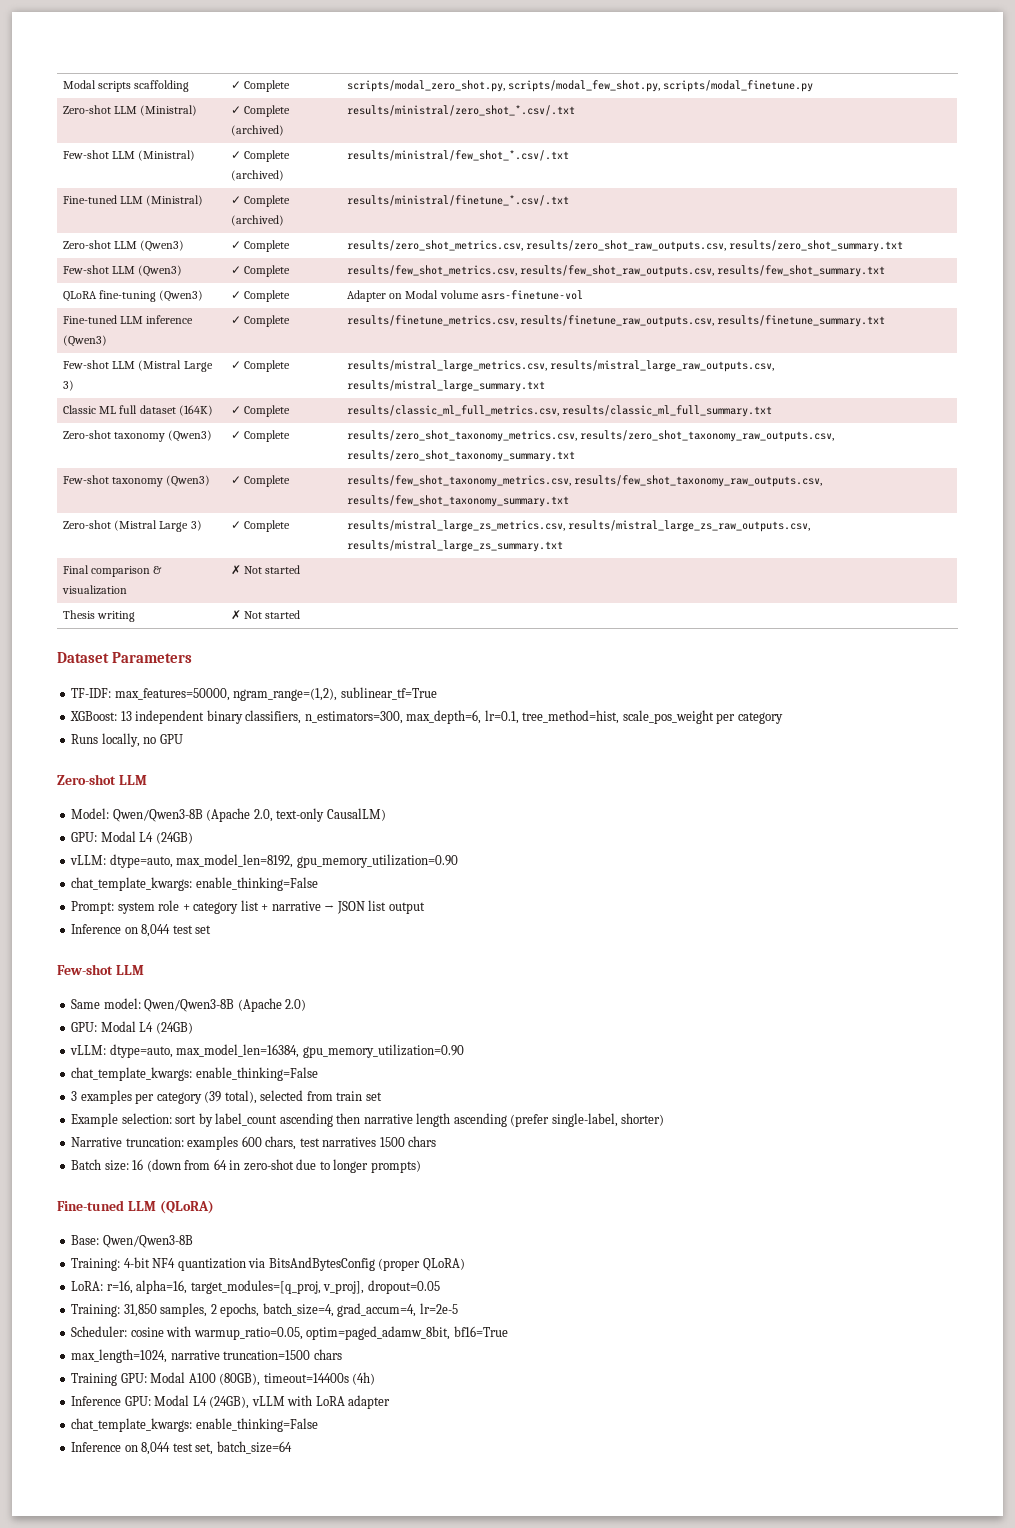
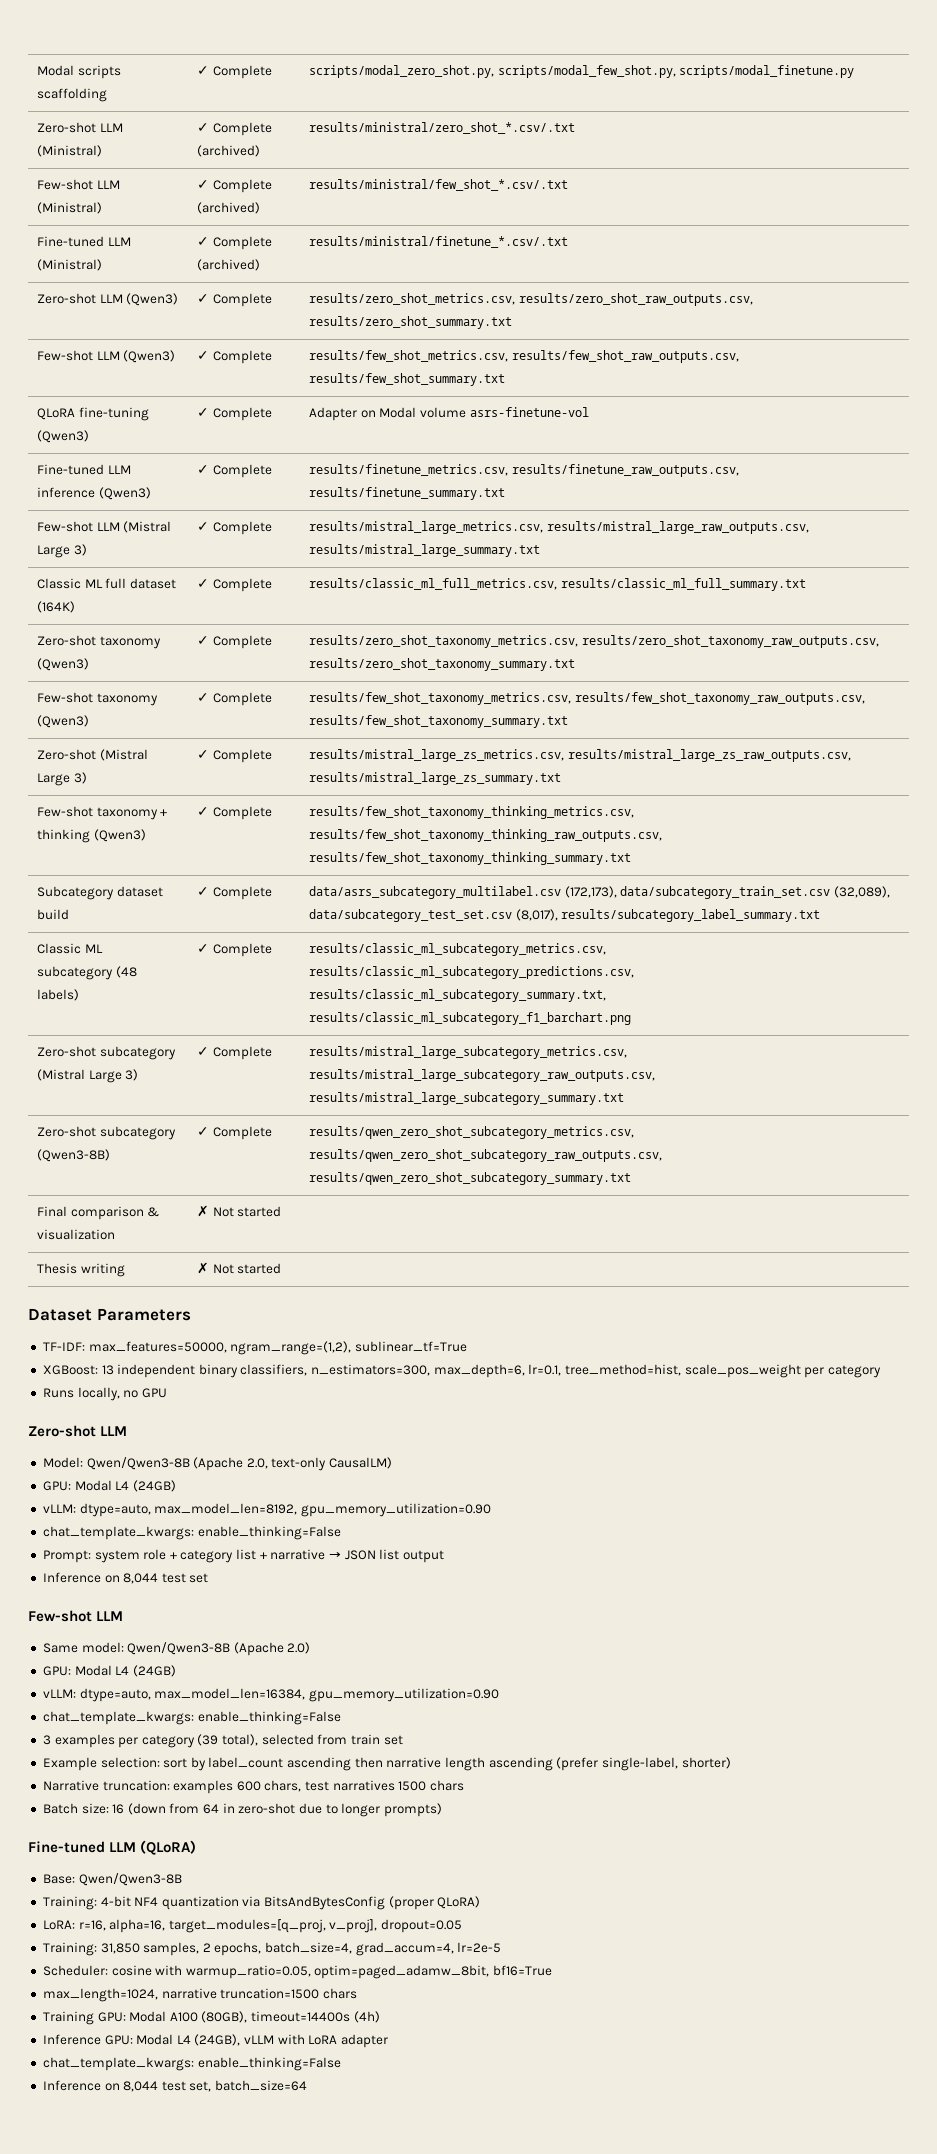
(564, 546) none -> [37,806,168,820] [37,829,146,843] [197,806,272,820] [309,806,635,819] [309,829,663,842] [309,852,632,865] [37,886,163,900] [37,909,70,920] [197,886,272,900] [309,886,891,899] [309,909,821,922] [37,943,103,954] [37,966,137,980] [37,989,80,1001] [197,943,272,957] [309,943,607,956] [309,966,635,979] [309,989,607,1002] [309,1012,632,1025] [37,1046,176,1060] [37,1069,139,1083] [197,1046,272,1060] [309,1046,628,1059] [309,1069,656,1082] [309,1092,625,1105] [37,1126,176,1140] [37,1149,111,1162] [197,1126,272,1140] [309,1126,635,1139] [309,1149,663,1162] [309,1172,632,1185] // Few-shot taxonomy + thinking (Qwen3) | ✓ Complete | results/few_shot_taxonomy_thinking_metrics.csv, results/few_shot_taxonomy_thinking_raw_outputs.csv, results/few_shot_taxonomy_thinking_summary.txt // Subcategory dataset build | ✓ Complete | data/asrs_subcategory_multilabel.csv (172,173), data/subcategory_train_set.csv (32,089), data/subcategory_test_set.csv (8,017), results/subcategory_label_summary.txt // Classic ML subcategory (48 labels) | ✓ Complete | results/classic_ml_subcategory_metrics.csv, results/classic_ml_subcategory_predictions.csv, results/classic_ml_subcategory_summary.txt, results/classic_ml_subcategory_f1_barchart.png // Zero-shot subcategory (Mistral Large 3) | ✓ Complete | results/mistral_large_subcategory_metrics.csv, results/mistral_large_subcategory_raw_outputs.csv, results/mistral_large_subcategory_summary.txt // Zero-shot subcategory (Qwen3-8B) | ✓ Complete | results/qwen_zero_shot_subcategory_metrics.csv, results/qwen_zero_shot_subcategory_raw_outputs.csv, results/qwen_zero_shot_subcategory_summary.txt

